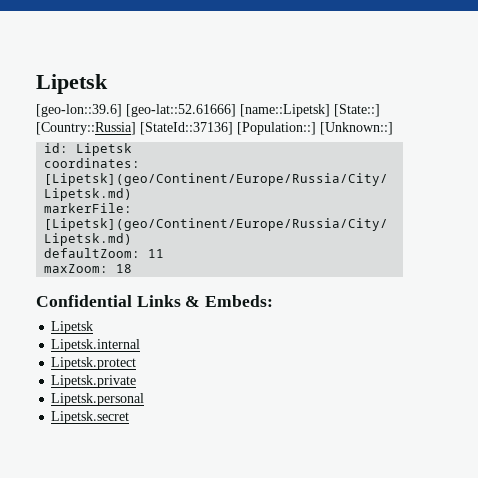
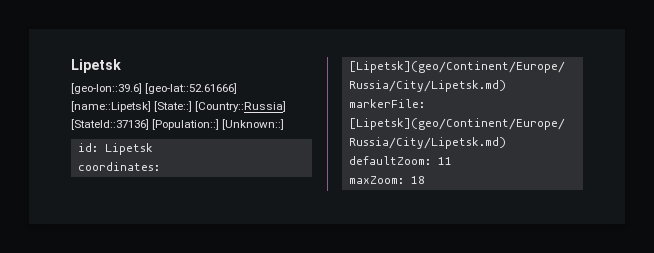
[36,295,274,307] [51,321,94,334] [51,339,141,352] [51,357,137,370] [51,375,137,388] [51,393,145,406] [51,411,130,424] // Confidential Links & Embeds: // Lipetsk // Lipetsk.internal // Lipetsk.protect // Lipetsk.private // Lipetsk.personal // Lipetsk.secret -> (425, 180) none

